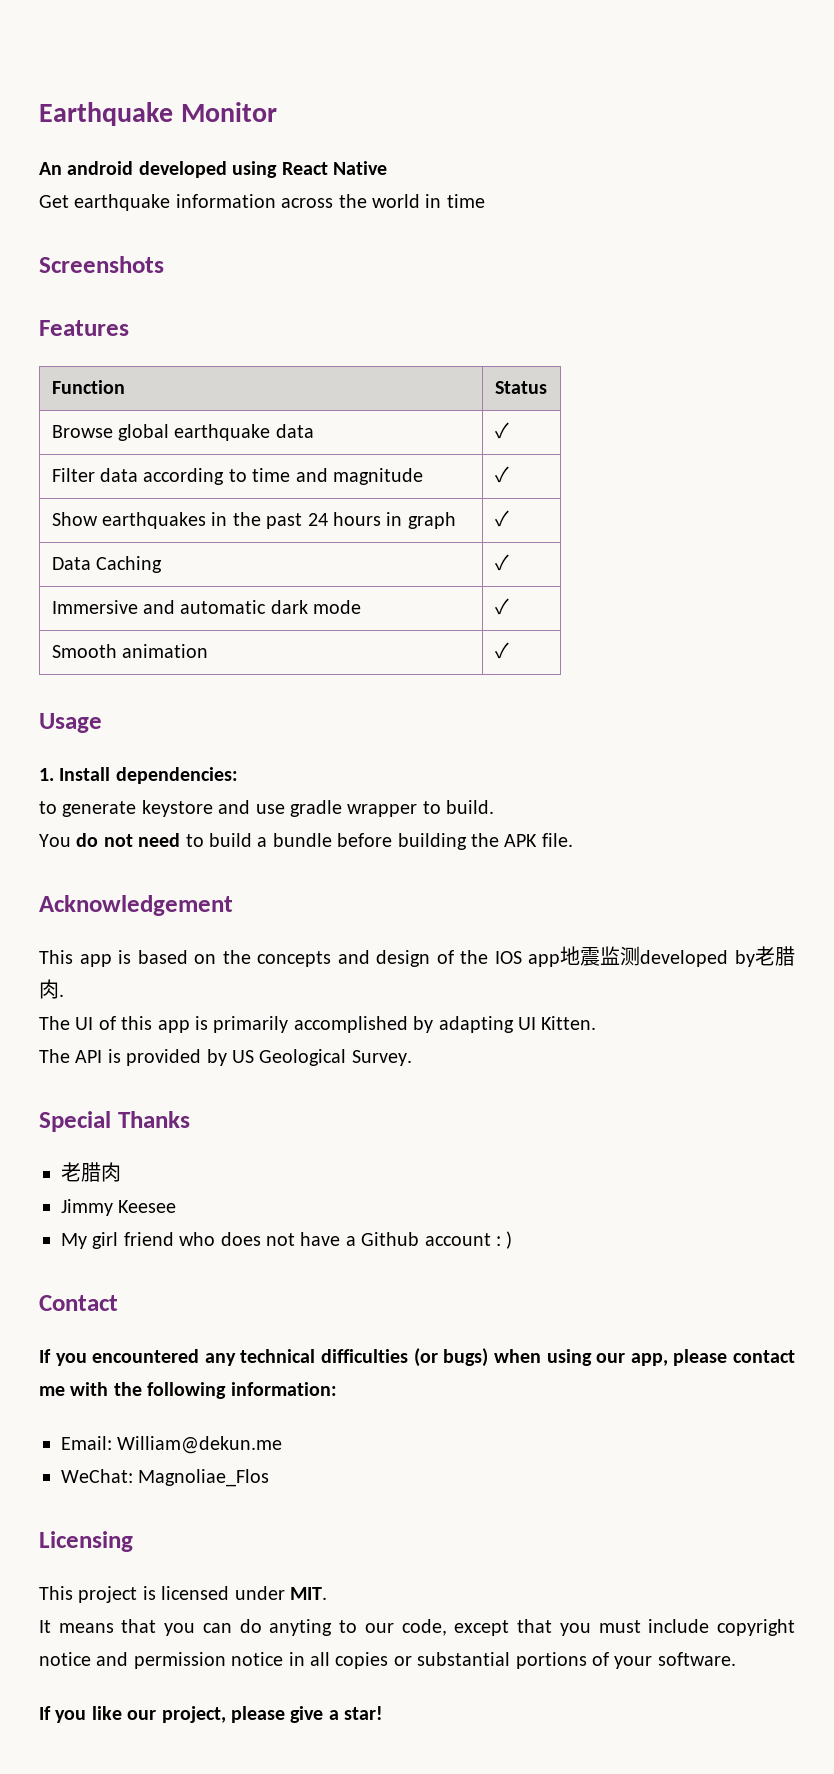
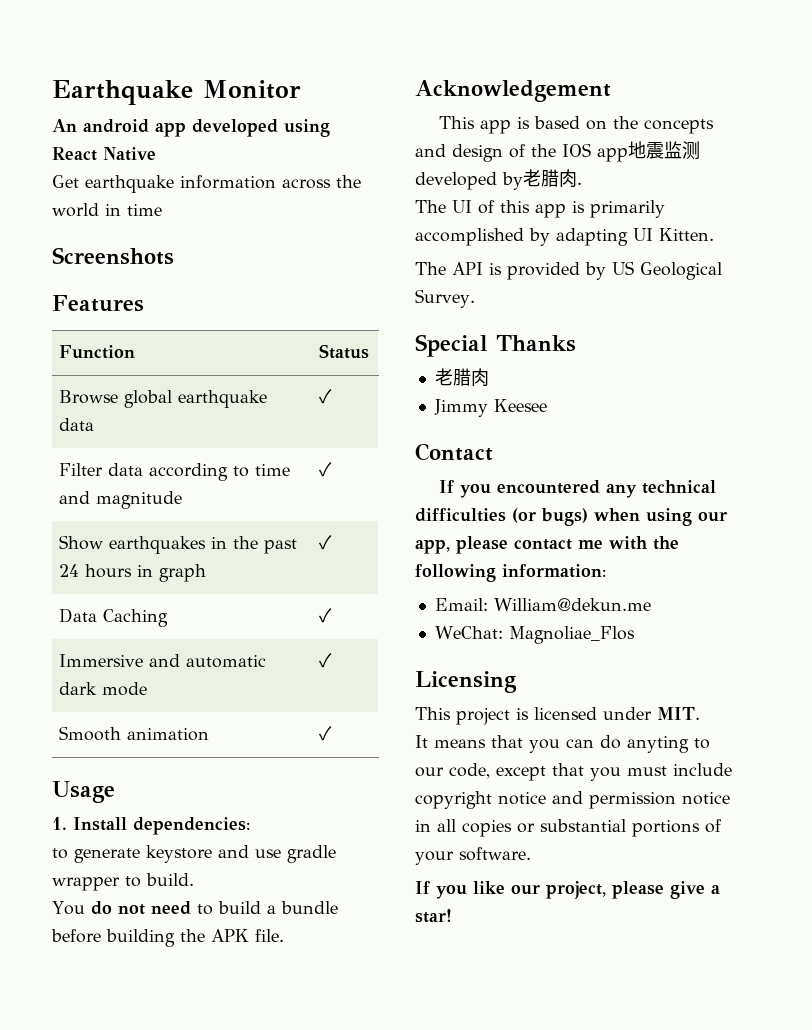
(134, 168) none -> [155,122,186,137] app
[61,1231,513,1249] // My girl friend who does not have a Github account : ) -> (547, 405) none

